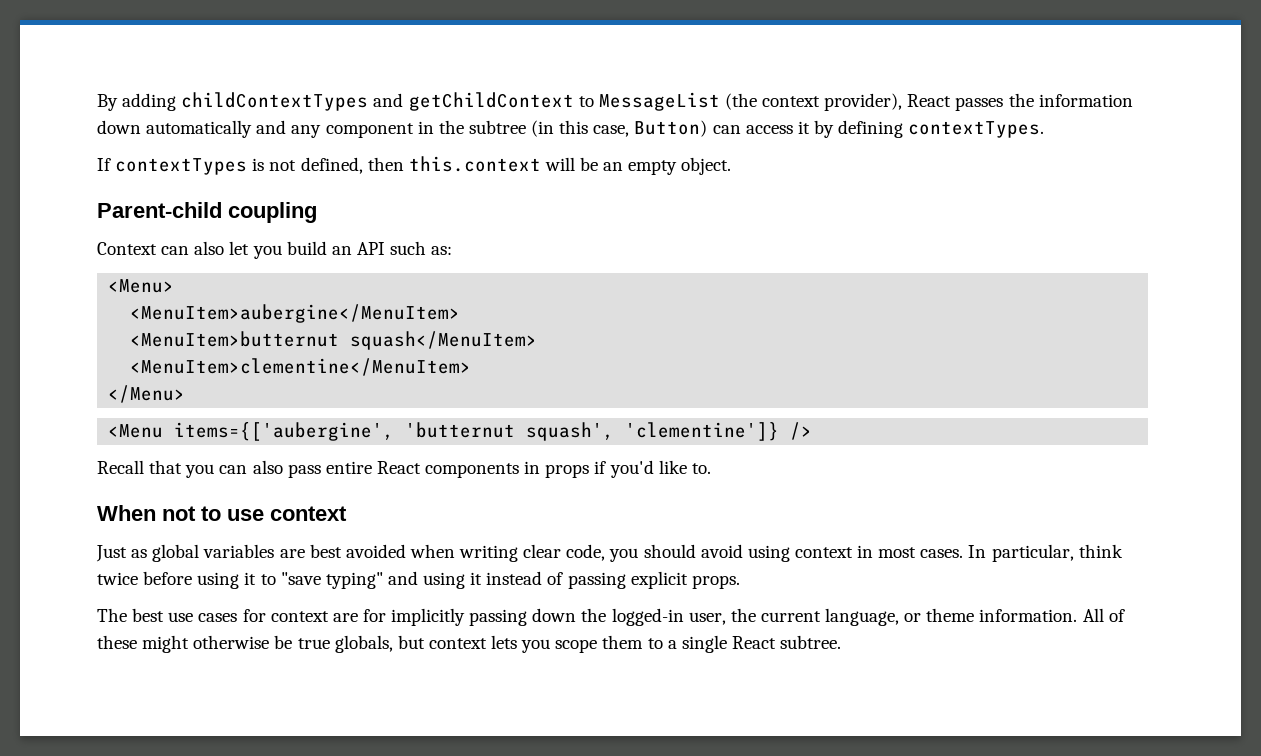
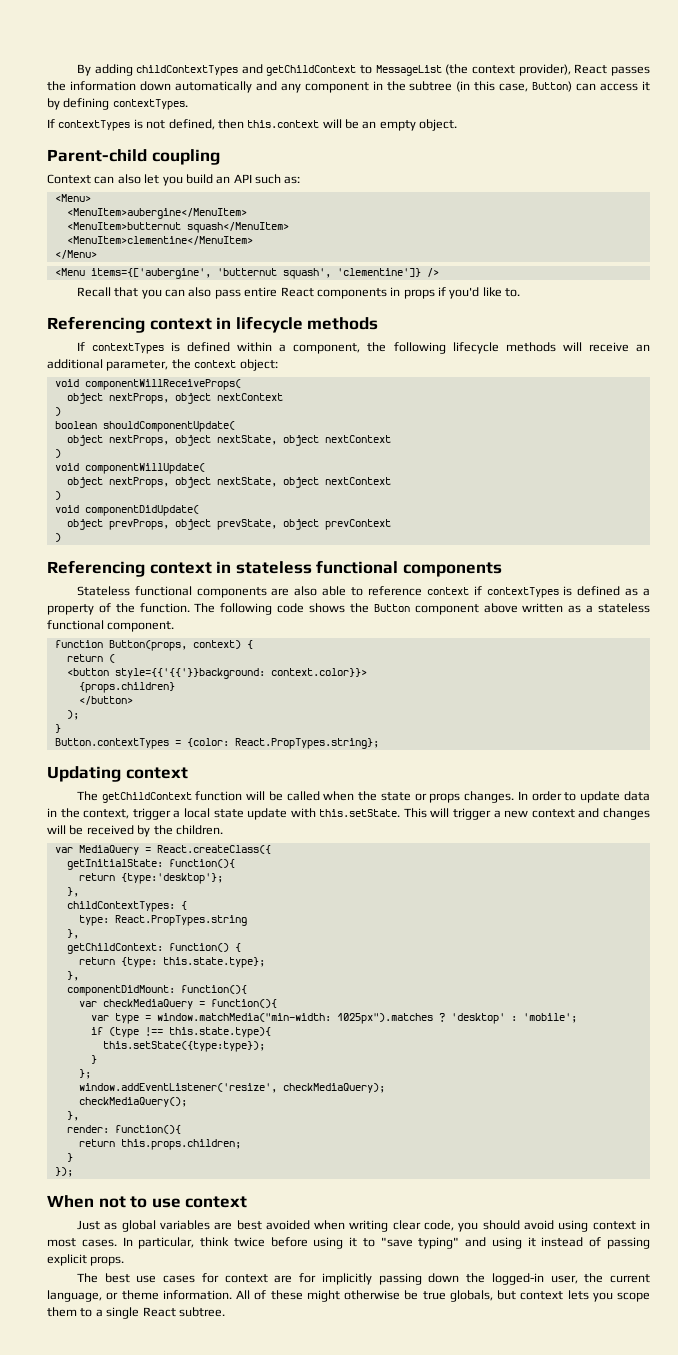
(711, 468) none -> [47,316,379,333] [76,342,651,354] [47,359,278,371] [54,379,241,390] [66,393,283,404] [54,407,61,416] [54,421,235,432] [66,435,391,446] [54,449,61,458] [54,463,205,474] [66,477,391,488] [54,491,61,500] [54,505,199,516] [66,519,391,530] [54,533,61,542] [47,560,502,577] [76,586,650,598] [47,603,651,615] [47,620,175,632] [54,640,253,651] [66,654,115,663] [66,668,367,679] [78,682,175,693] [78,696,133,705] [66,710,79,720] [54,724,61,733] [54,738,379,749] [47,766,188,782] [76,791,651,803] [47,808,650,820] [47,825,223,837] [54,845,271,855] [66,859,235,870] [78,873,223,884] [66,887,79,897] [66,901,187,912] [78,915,247,926] [66,929,79,939] [66,943,241,954] [78,957,265,968] [66,971,79,981] [66,985,247,996] [78,999,277,1009] [90,1013,577,1024] [90,1027,271,1038] [102,1041,265,1052] [90,1055,97,1064] [78,1069,91,1079] [78,1083,385,1093] [78,1097,187,1107] [66,1111,79,1121] [66,1125,181,1134] [78,1139,241,1150] [66,1153,73,1162] [54,1167,73,1177] // Referencing context in lifecycle methods // If contextTypes is defined within a component, the following lifecycle methods will receive an additional parameter, the context object: // void componentWillReceiveProps( // object nextProps, object nextContext // ) // boolean shouldComponentUpdate( // object nextProps, object nextState, object nextContext // ) // void componentWillUpdate( // object nextProps, object nextState, object nextContext // ) // void componentDidUpdate( // object prevProps, object prevState, object prevContext // ) // Referencing context in stateless functional components // Stateless functional components are also able to reference context if contextTypes is defined as a property of the function. The following code shows the Button component above written as a stateless functional component. // function Button(props, context) { // return ( // <button style={{'{{'}}background: context.color}}> // {props.children} // </button> // ); // } // Button.contextTypes = {color: React.PropTypes.string}; // Updating context // The getChildContext function will be called when the state or props changes. In order to update data in the context, trigger a local state update with this.setState. This will trigger a new context and changes will be received by the children. // var MediaQuery = React.createClass({ // getInitialState: function(){ // return {type:'desktop'}; // }, // childContextTypes: { // type: React.PropTypes.string // }, // getChildContext: function() { // return {type: this.state.type}; // }, // componentDidMount: function(){ // var checkMediaQuery = function(){ // var type = window.matchMedia("min-width: 1025px").matches ? 'desktop' : 'mobile'; // if (type !== this.state.type){ // this.setState({type:type}); // } // }; // window.addEventListener('resize', checkMediaQuery); // checkMediaQuery(); // }, // render: function(){ // return this.props.children; // } // });

